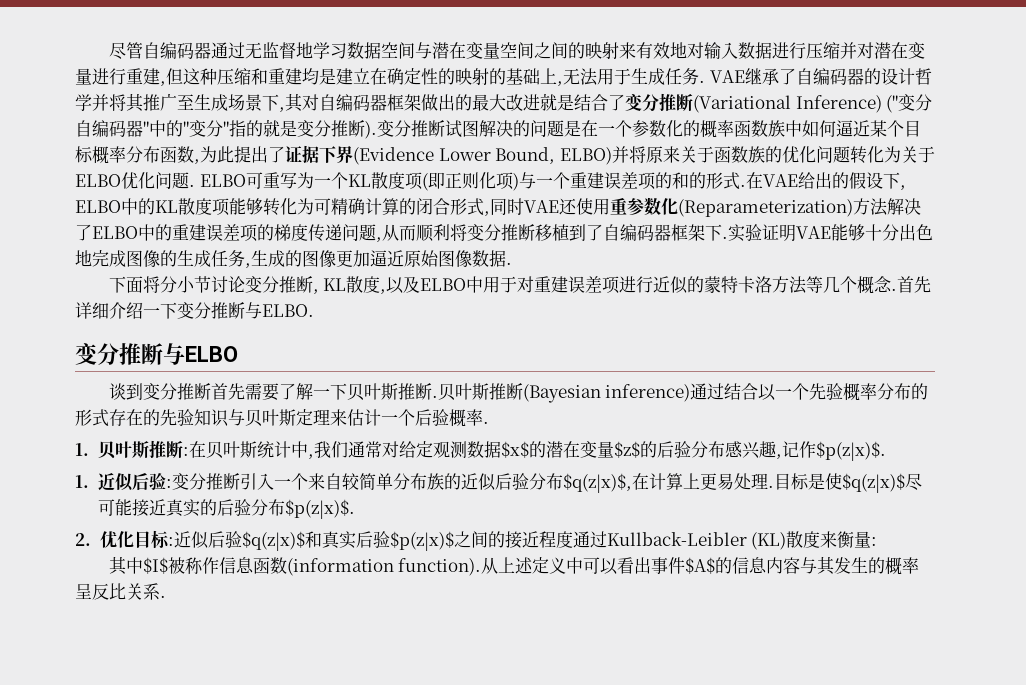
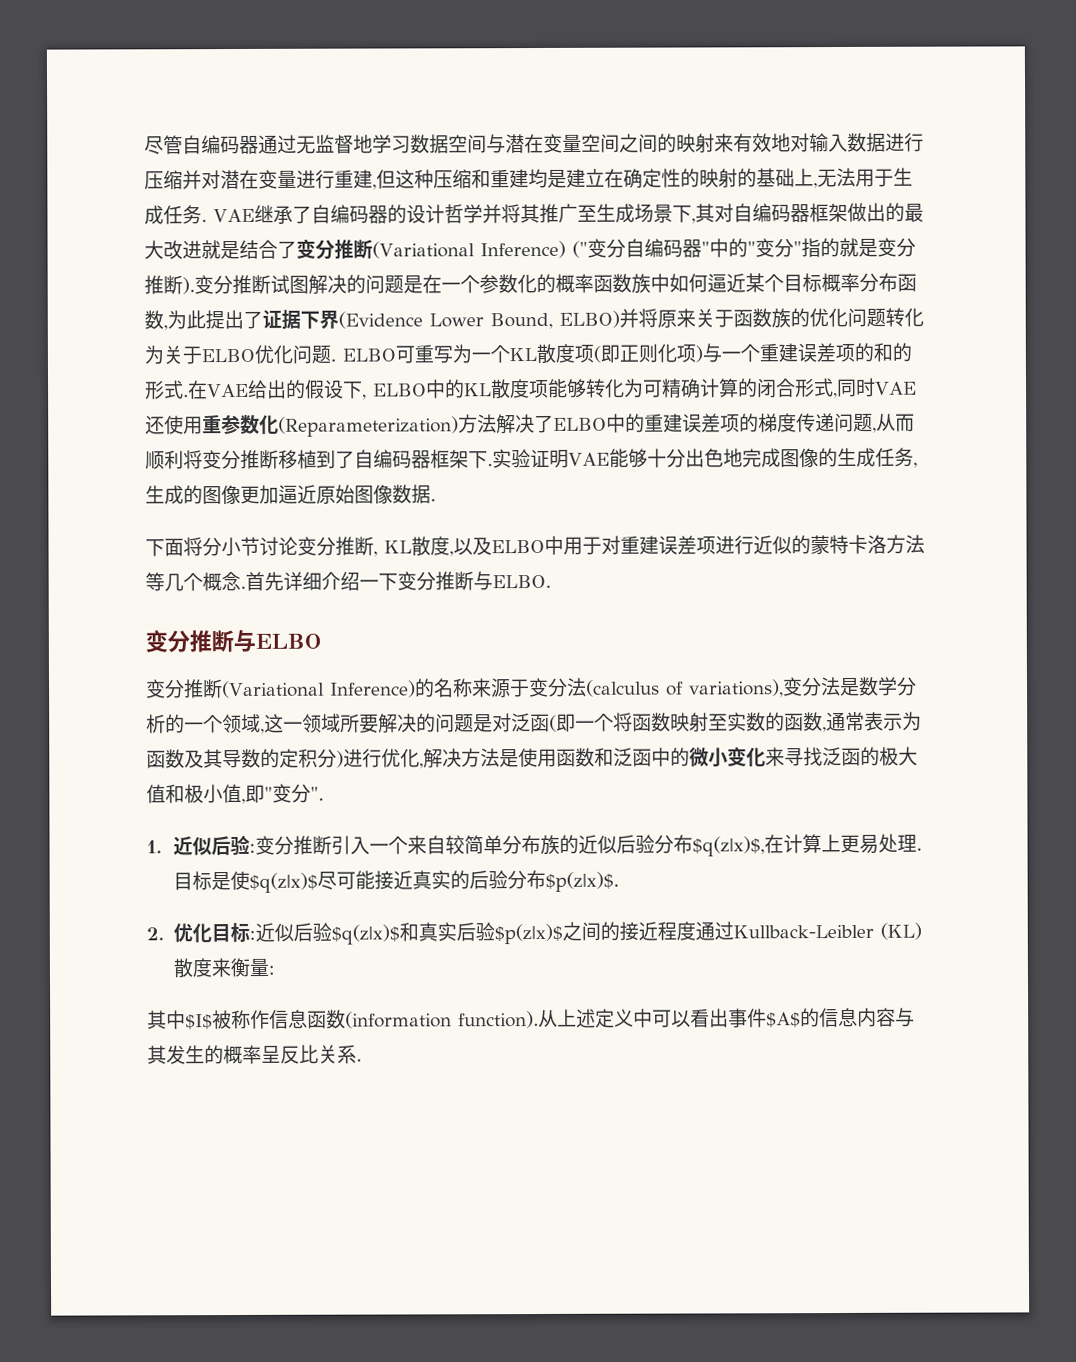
[108,383,929,403] [75,409,489,427] [75,440,886,461] 谈到变分推断首先需要了解一下贝叶斯推断.贝叶斯推断(Bayesian inference)通过结合以一个先验概率分布的形式存在的先验知识与贝叶斯定理来估计一个后验概率. // 1.贝叶斯推断:在贝叶斯统计中,我们通常对给定观测数据$x$的潜在变量$z$的后验分布感兴趣,记作$p(z|x)$. -> [145,676,917,699] [146,711,922,734] [146,746,918,769] [146,783,324,804] 变分推断(Variational Inference)的名称来源于变分法(calculus of variations),变分法是数学分析的一个领域,这一领域所要解决的问题是对泛函(即一个将函数映射至实数的函数,通常表示为函数及其导数的定积分)进行优化,解决方法是使用函数和泛函中的微小变化来寻找泛函的极大值和极小值,即"变分".

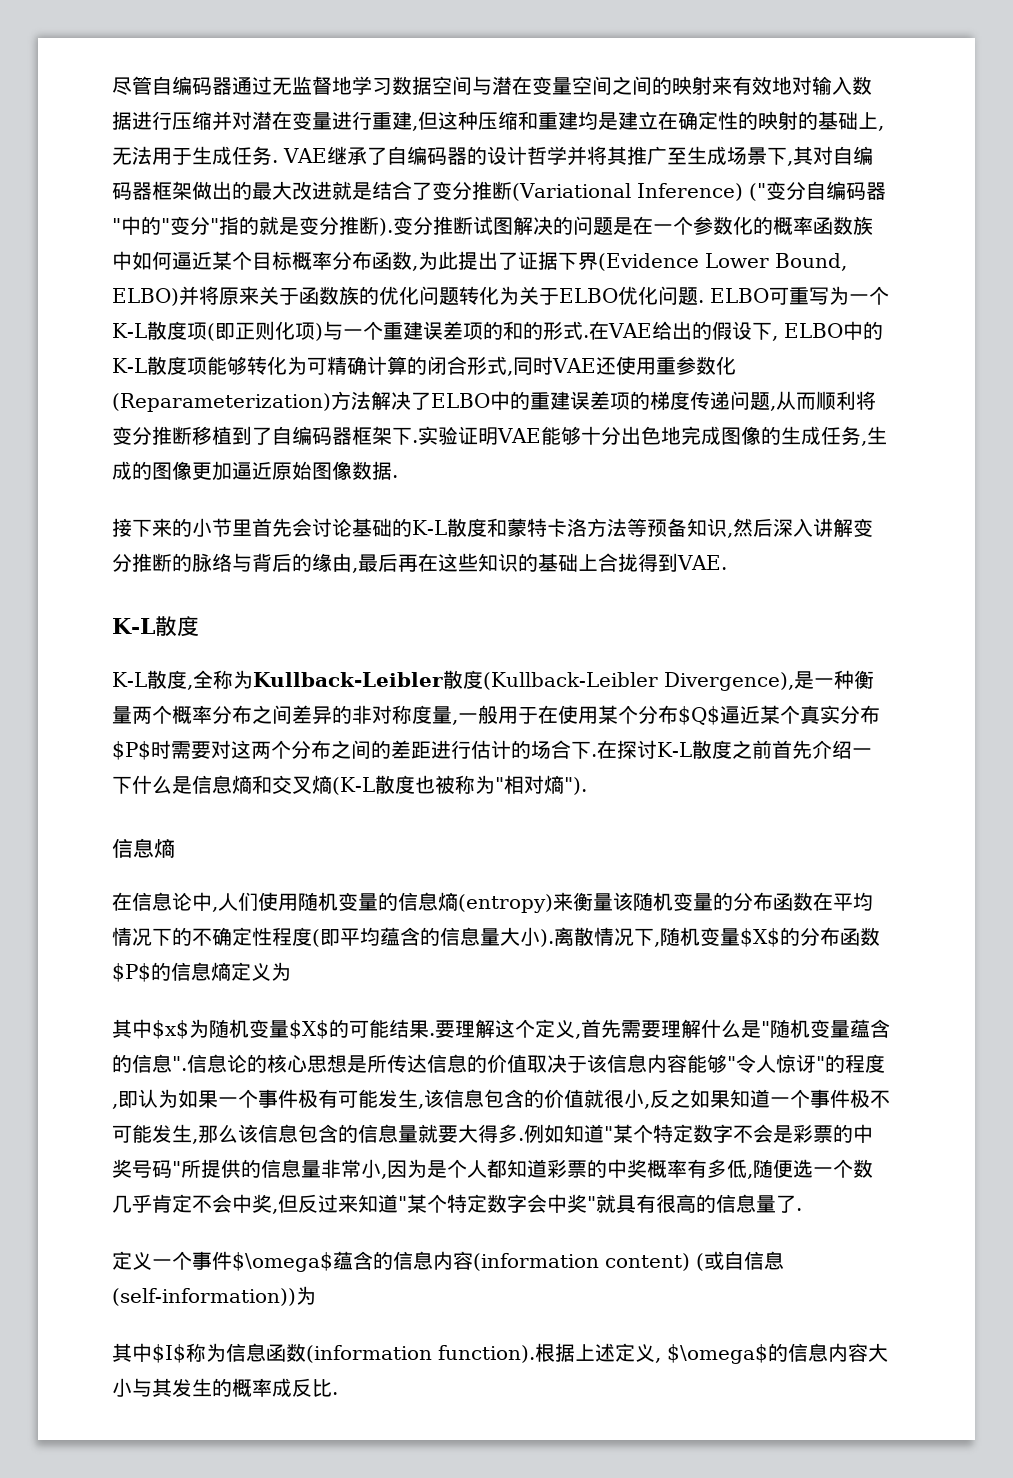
[509,348,537,362] KL -> [112,323,147,338] K-L
[463,383,492,397] KL -> [112,358,147,373] K-L
[145,534,925,557] [145,571,551,592] [145,629,321,653] [145,676,917,699] [146,711,922,734] [146,746,918,769] [146,783,324,804] [146,833,923,857] [173,869,620,893] [146,921,923,945] [173,957,276,979] 下面将分小节讨论变分推断, KL散度,以及ELBO中用于对重建误差项进行近似的蒙特卡洛方法等几个概念.首先详细介绍一下变分推断与ELBO. // 变分推断与ELBO // 变分推断(Variational Inference)的名称来源于变分法(calculus of variations),变分法是数学分析的一个领域,这一领域所要解决的问题是对泛函(即一个将函数映射至实数的函数,通常表示为函数及其导数的定积分)进行优化,解决方法是使用函数和泛函中的微小变化来寻找泛函的极大值和极小值,即"变分". // 1.近似后验:变分推断引入一个来自较简单分布族的近似后验分布$q(z|x)$,在计算上更易处理.目标是使$q(z|x)$尽可能接近真实的后验分布$p(z|x)$. // 2.优化目标:近似后验$q(z|x)$和真实后验$p(z|x)$之间的接近程度通过Kullback-Leibler (KL)散度来衡量: -> [112,518,873,538] [112,553,727,573] [112,616,199,637] [112,670,874,691] [112,705,880,725] [112,740,872,760] [112,775,587,795] [112,838,175,858] [112,892,873,913] [112,927,880,947] [112,962,291,982] [112,1019,890,1039] [112,1054,885,1073] [112,1089,890,1109] [112,1124,873,1144] [112,1159,873,1179] [112,1194,802,1214] [112,1251,784,1272] [112,1286,316,1306] 接下来的小节里首先会讨论基础的K-L散度和蒙特卡洛方法等预备知识,然后深入讲解变分推断的脉络与背后的缘由,最后再在这些知识的基础上合拢得到VAE. // K-L散度 // K-L散度,全称为Kullback-Leibler散度(Kullback-Leibler Divergence),是一种衡量两个概率分布之间差异的非对称度量,一般用于在使用某个分布$Q$逼近某个真实分布$P$时需要对这两个分布之间的差距进行估计的场合下.在探讨K-L散度之前首先介绍一下什么是信息熵和交叉熵(K-L散度也被称为"相对熵"). // 信息熵 // 在信息论中,人们使用随机变量的信息熵(entropy)来衡量该随机变量的分布函数在平均情况下的不确定性程度(即平均蕴含的信息量大小).离散情况下,随机变量$X$的分布函数$P$的信息熵定义为 // 其中$x$为随机变量$X$的可能结果.要理解这个定义,首先需要理解什么是"随机变量蕴含的信息".信息论的核心思想是所传达信息的价值取决于该信息内容能够"令人惊讶"的程度,即认为如果一个事件极有可能发生,该信息包含的价值就很小,反之如果知道一个事件极不可能发生,那么该信息包含的信息量就要大得多.例如知道"某个特定数字不会是彩票的中奖号码"所提供的信息量非常小,因为是个人都知道彩票的中奖概率有多低,随便选一个数几乎肯定不会中奖,但反过来知道"某个特定数字会中奖"就具有很高的信息量了. // 定义一个事件$\omega$蕴含的信息内容(information content) (或自信息(self-information))为
[212,1009,270,1030] 被称作 -> [186,1343,226,1362] 称为
[538,1009,558,1028] 从 -> [535,1343,575,1362] 根据
[633,1007,896,1028] 中可以看出事件$A$的信息内容 -> [655,1343,888,1364] [112,1378,132,1397] , $\omega$的信息内容大小
[261,1044,357,1064] 呈反比关系 -> [272,1378,332,1397] 成反比

